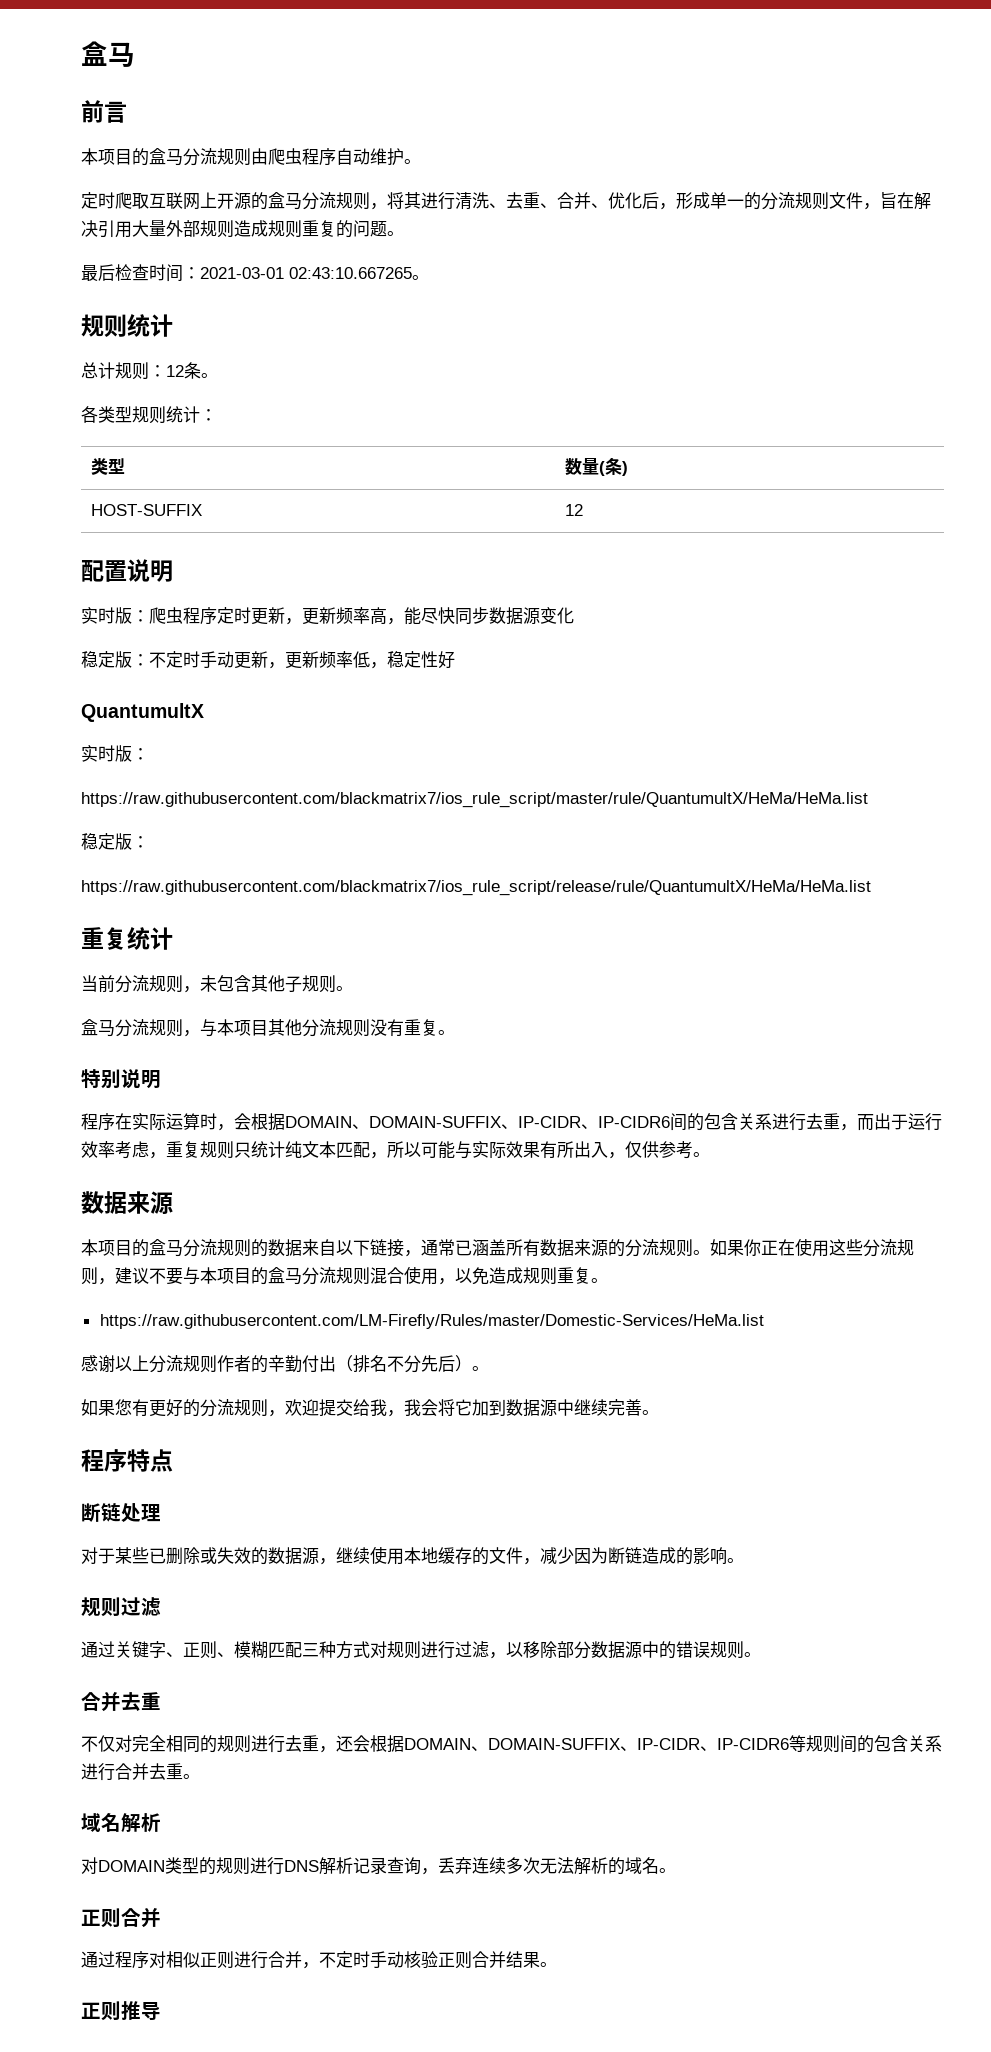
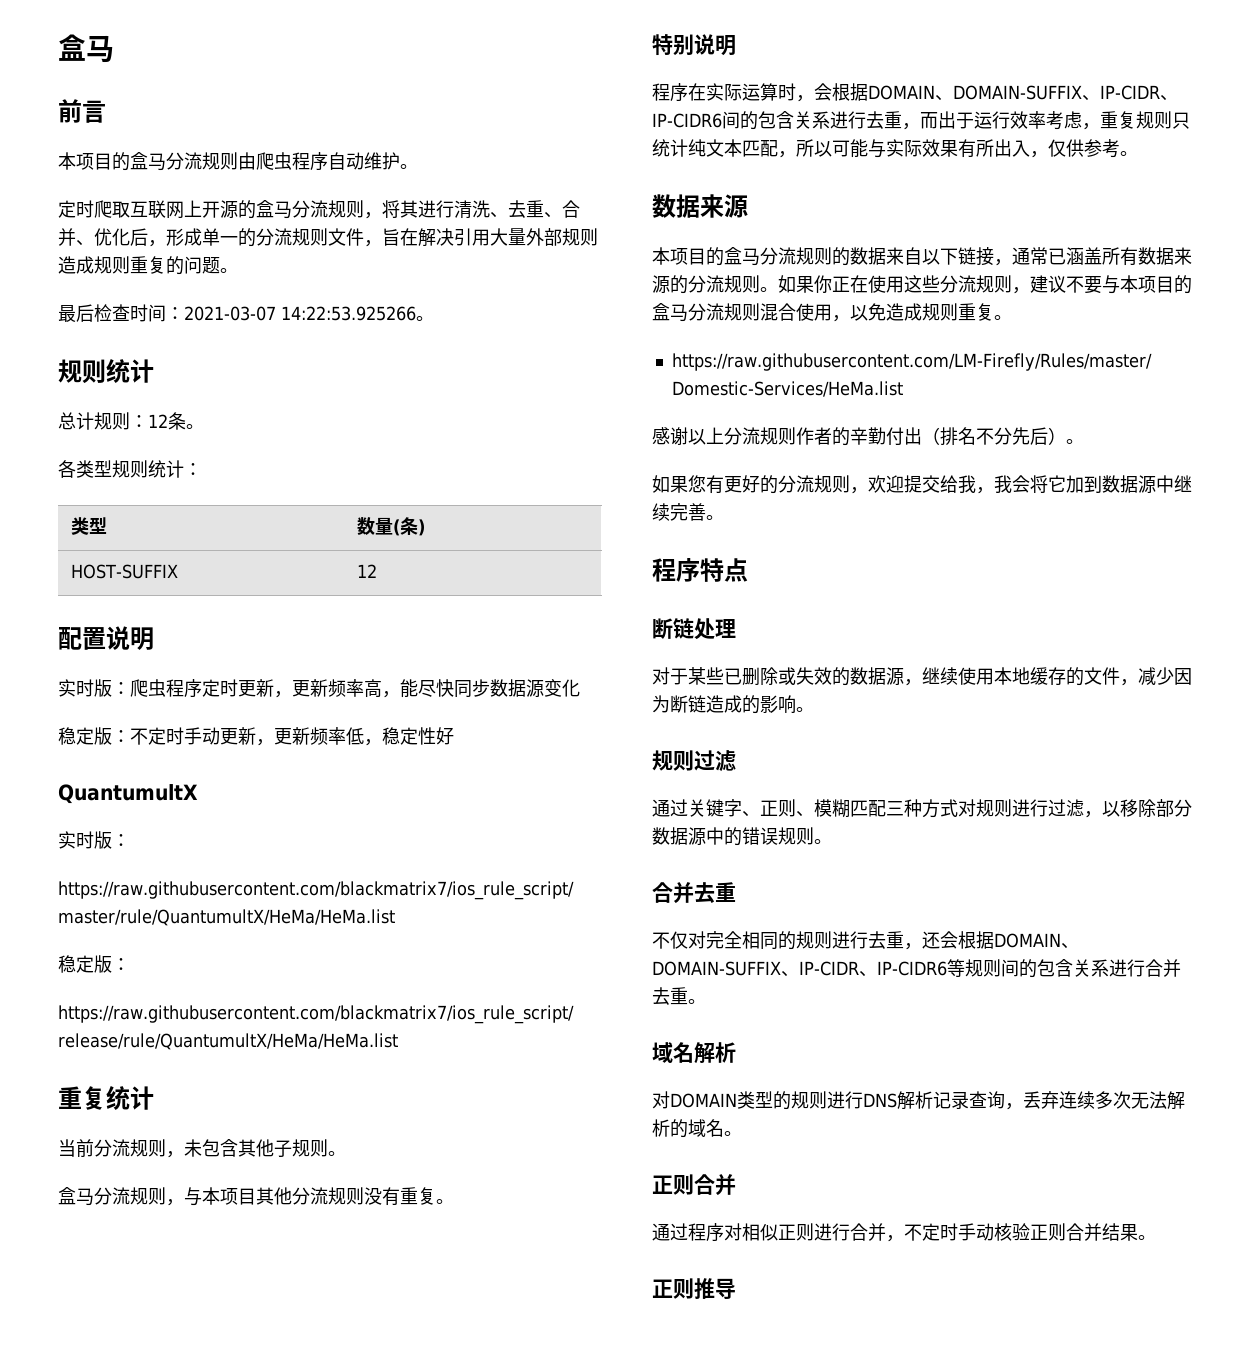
[200,267,412,279] 2021-03-01 02:43:10.667265 -> [184,306,416,321] 2021-03-07 14:22:53.925266

